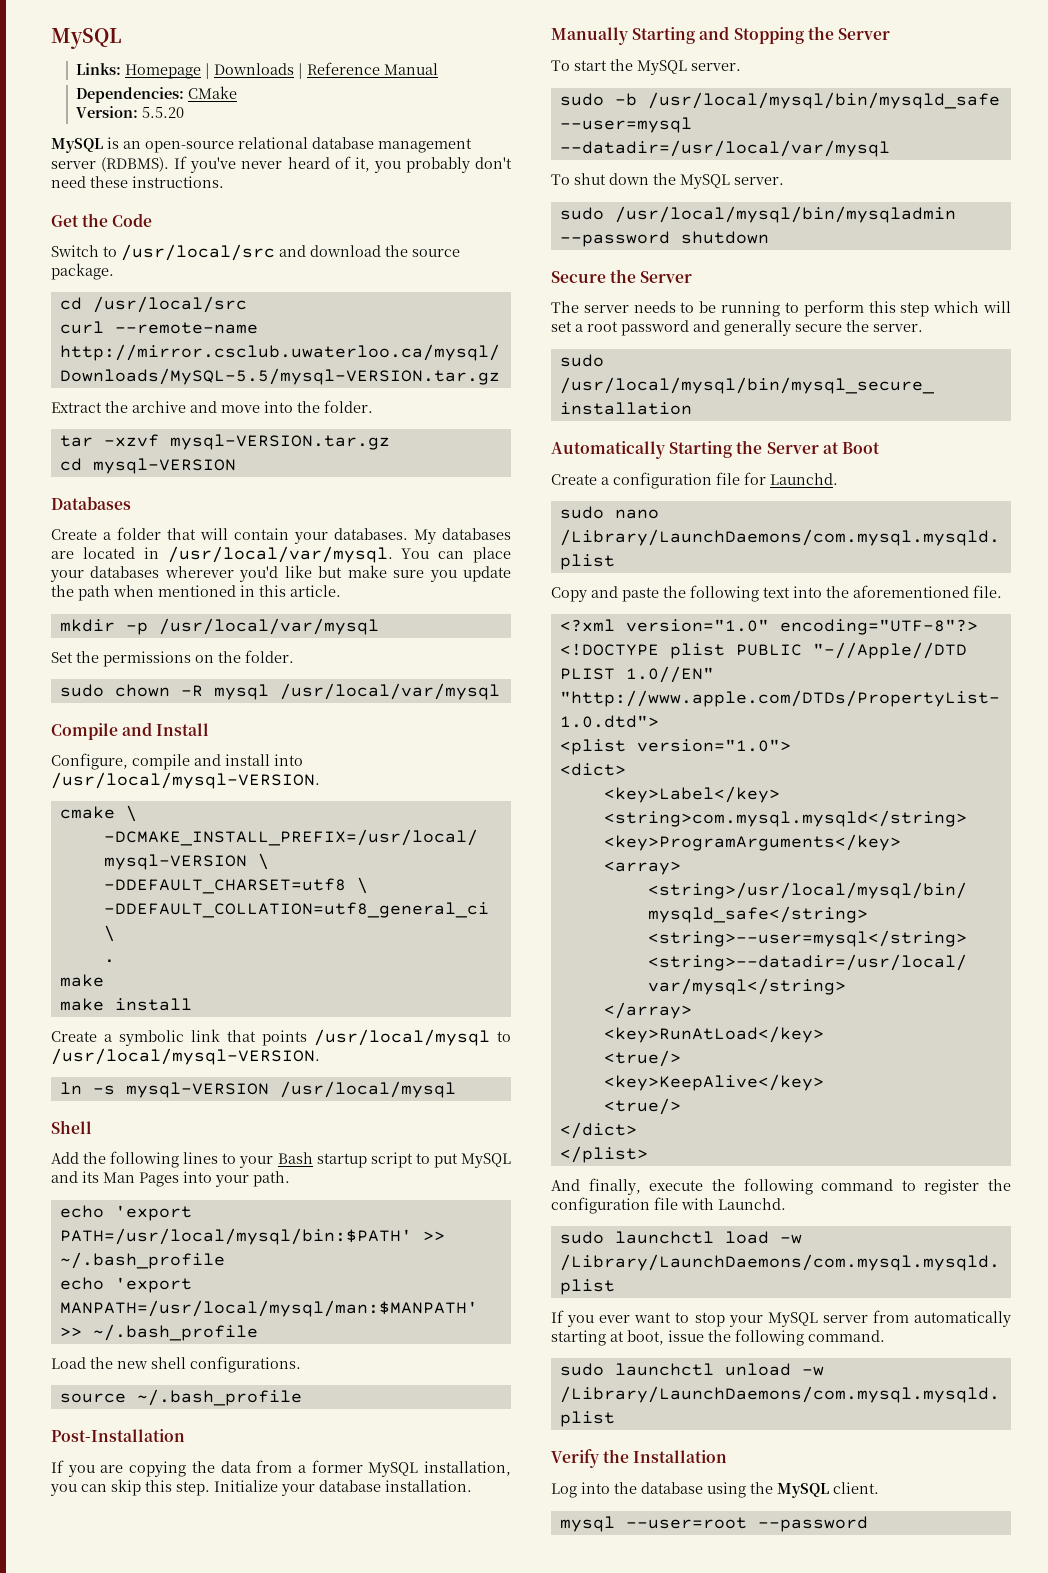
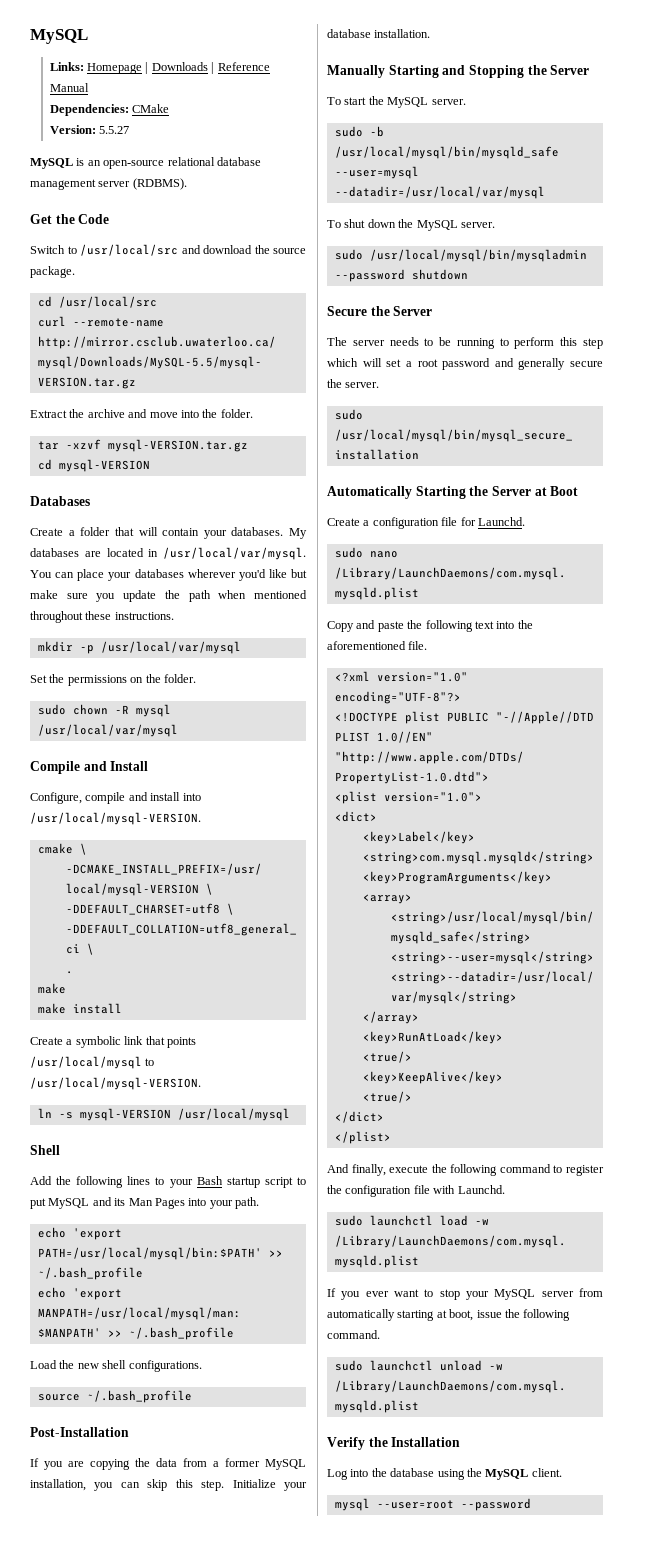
[142,107,185,118] 5.5.20 -> [99,126,130,134] 5.5.27
[174,156,513,173] [51,176,224,188] If you've never heard of it, you probably don't need these instructions. -> (187, 184) none
[240,585,341,597] in this article. -> [30,611,174,623] throughout these instructions.

